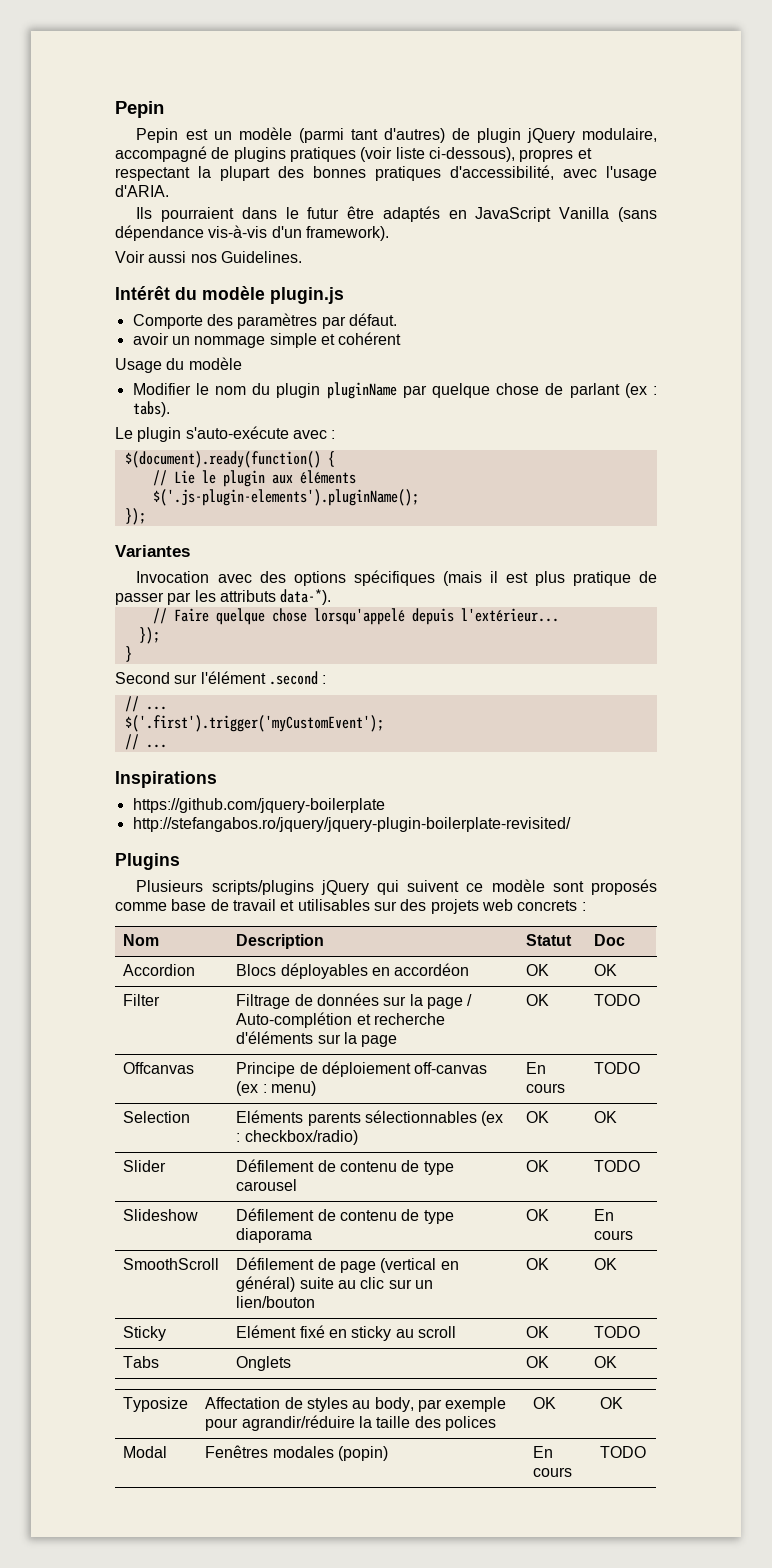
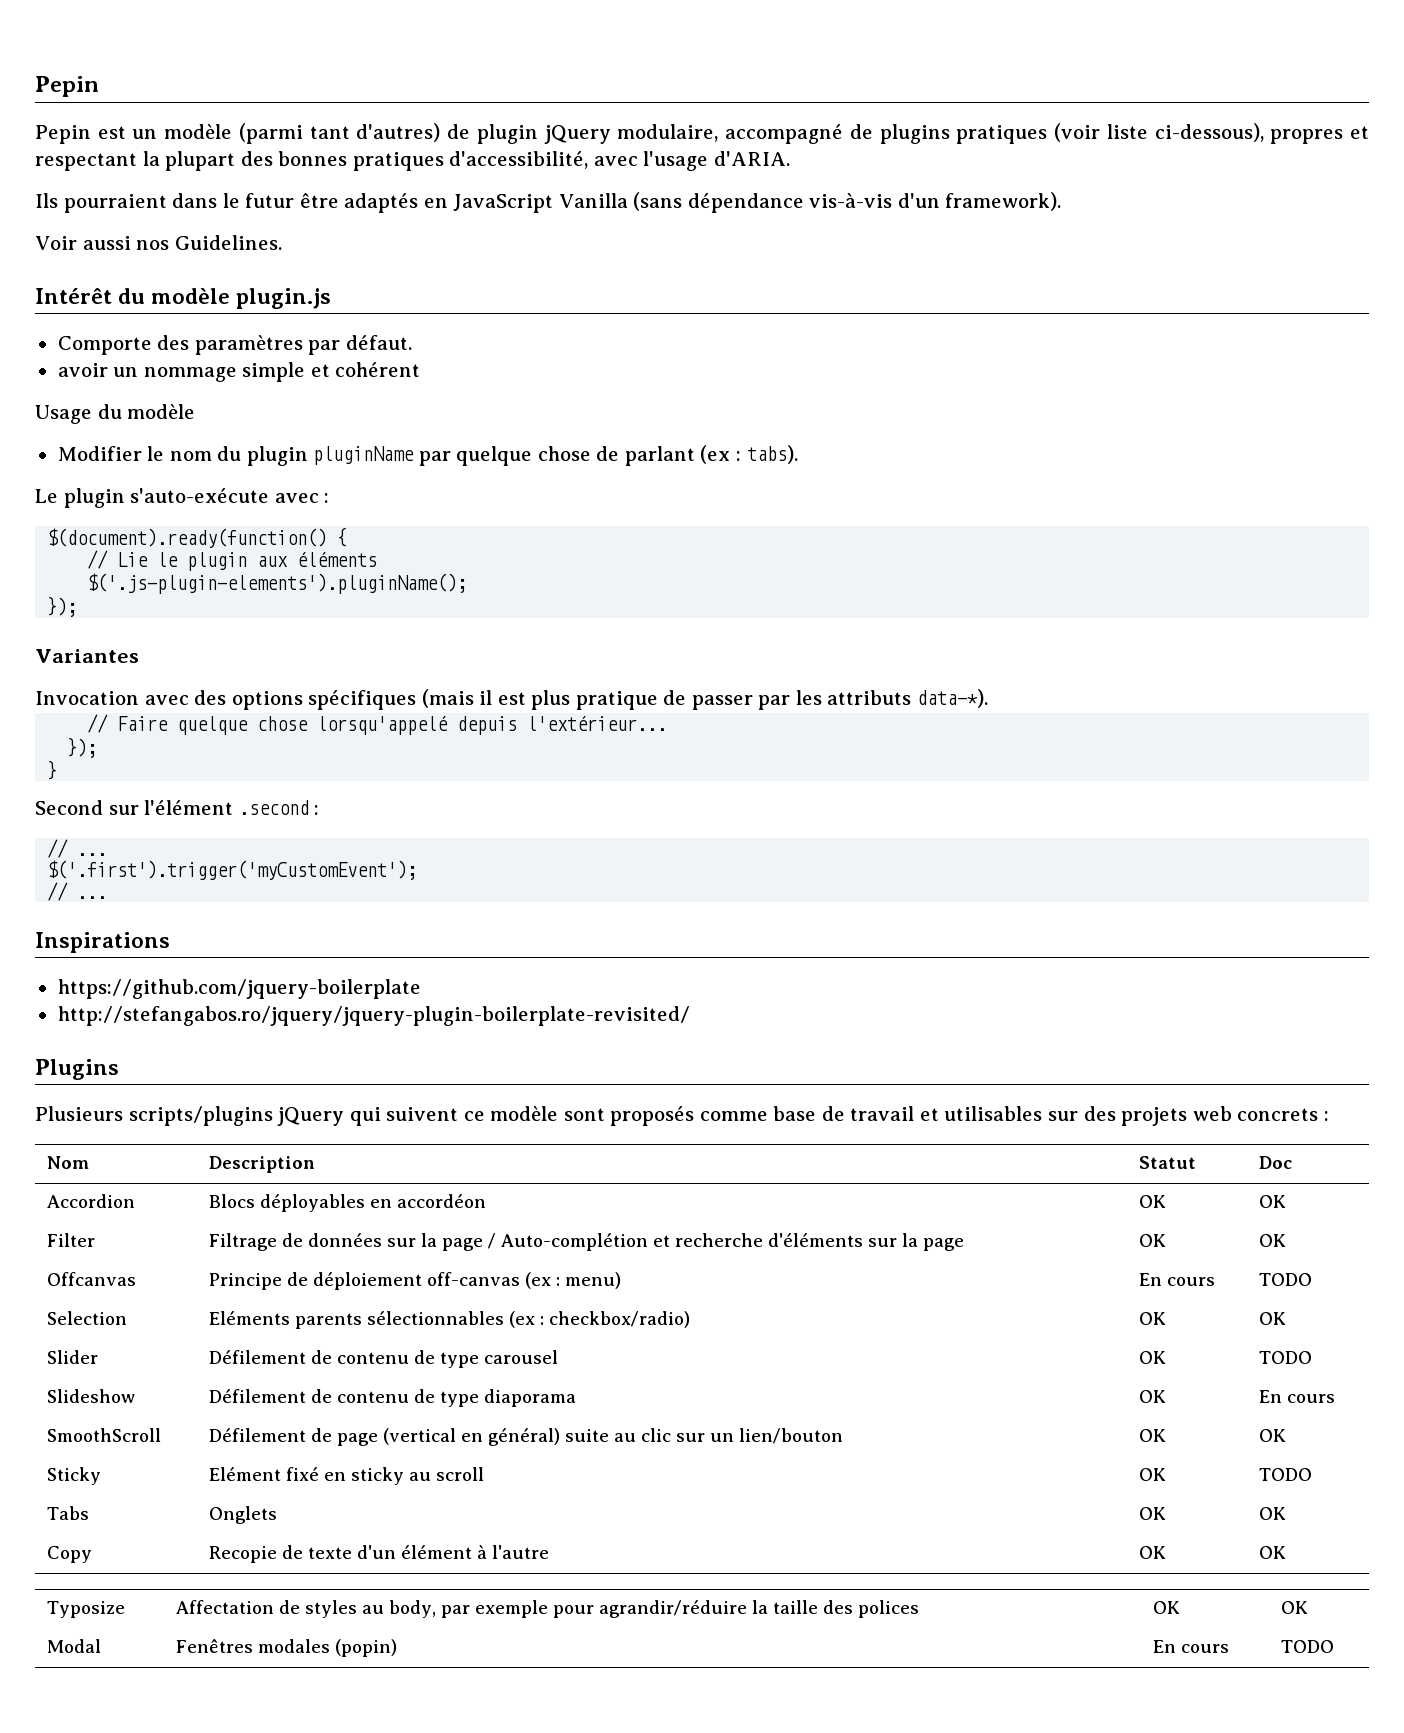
[594,994,641,1006] TODO -> [1259,1234,1287,1247] OK
(618, 1362) none -> [47,1546,93,1563] [209,1545,550,1563] [1139,1546,1167,1559] [1259,1546,1287,1559] // Copy | Recopie de texte d'un élément à l'autre | OK | OK

